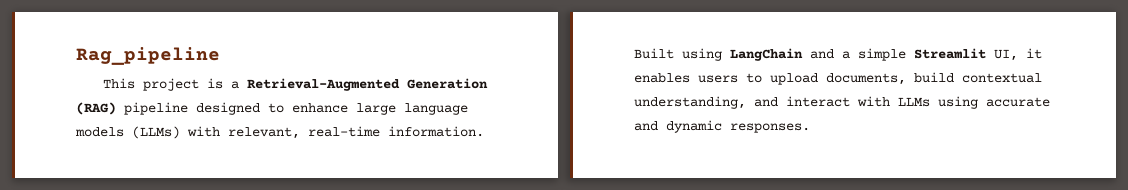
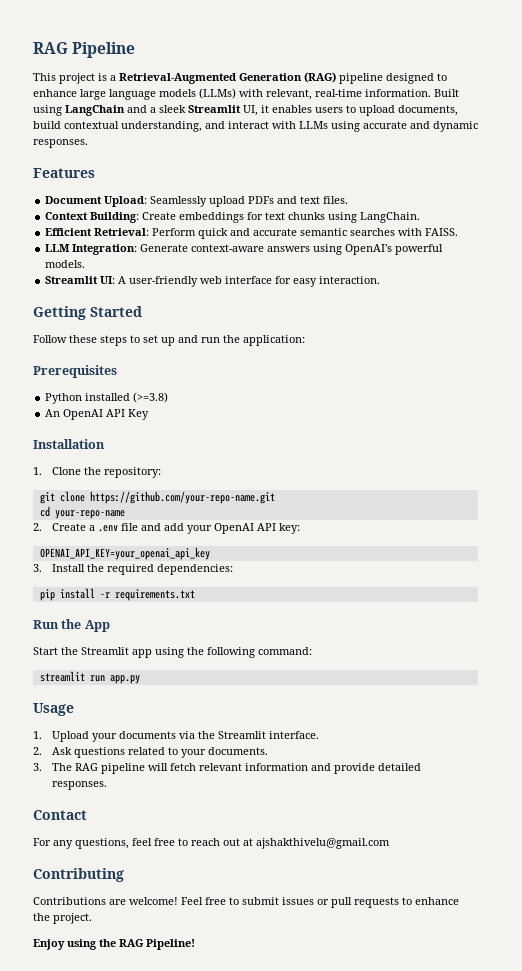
[76,47,220,65] Rag_pipeline -> [33,42,136,58] RAG Pipeline
[858,48,906,61] simple -> [159,105,186,113] sleek
(810, 128) none -> [33,168,95,178] [45,196,349,207] [45,212,421,223] [45,228,459,239] [45,244,444,255] [45,260,86,268] [45,276,381,287] [33,306,142,320] [33,335,305,346] [33,365,117,378] [45,392,169,404] [45,409,150,420] [33,439,105,449] [33,467,161,478] [39,491,275,504] [39,506,125,519] [33,523,300,534] [39,547,210,560] [33,564,233,575] [39,588,195,601] [33,619,110,632] [33,647,312,658] [39,671,140,684] [33,703,74,716] [33,731,319,742] [33,747,268,758] [33,763,421,774] [51,781,107,790] [33,810,87,820] [33,838,390,849] [33,868,124,882] [33,897,459,908] [33,913,92,924] [33,939,195,950] // Features // Document Upload: Seamlessly upload PDFs and text files. // Context Building: Create embeddings for text chunks using LangChain. // Efficient Retrieval: Perform quick and accurate semantic searches with FAISS. // LLM Integration: Generate context-aware answers using OpenAI's powerful models. // Streamlit UI: A user-friendly web interface for easy interaction. // Getting Started // Follow these steps to set up and run the application: // Prerequisites // Python installed (>=3.8) // An OpenAI API Key // Installation // 1. Clone the repository: // git clone https://github.com/your-repo-name.git // cd your-repo-name // 2. Create a .env file and add your OpenAI API key: // OPENAI_API_KEY=your_openai_api_key // 3. Install the required dependencies: // pip install -r requirements.txt // Run the App // Start the Streamlit app using the following command: // streamlit run app.py // Usage // 1. Upload your documents via the Streamlit interface. // 2. Ask questions related to your documents. // 3. The RAG pipeline will fetch relevant information and provide detailed responses. // Contact // For any questions, feel free to reach out at ajshakthivelu@gmail.com // Contributing // Contributions are welcome! Feel free to submit issues or pull requests to enhance the project. // Enjoy using the RAG Pipeline!

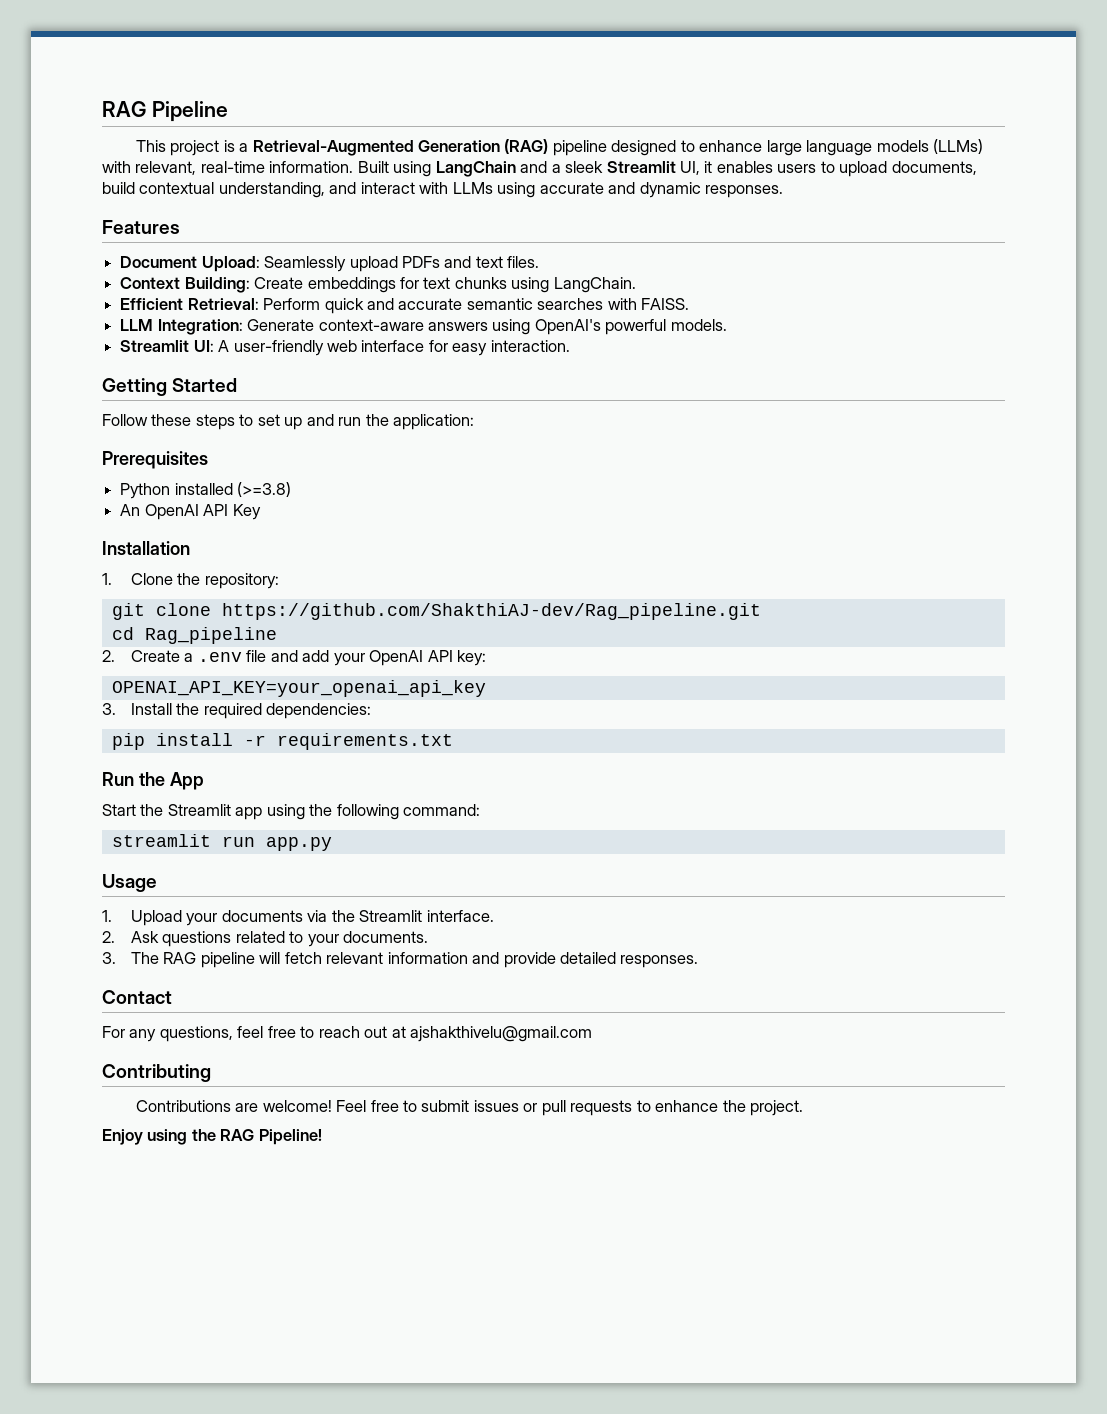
[89,491,275,504] https://github.com/your-repo-name.git -> [221,603,761,620] https://github.com/ShakthiAJ-dev/Rag_pipeline.git
[54,510,125,519] your-repo-name -> [144,627,277,644] Rag_pipeline

